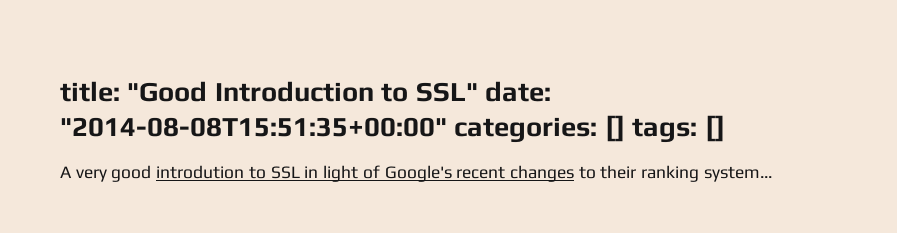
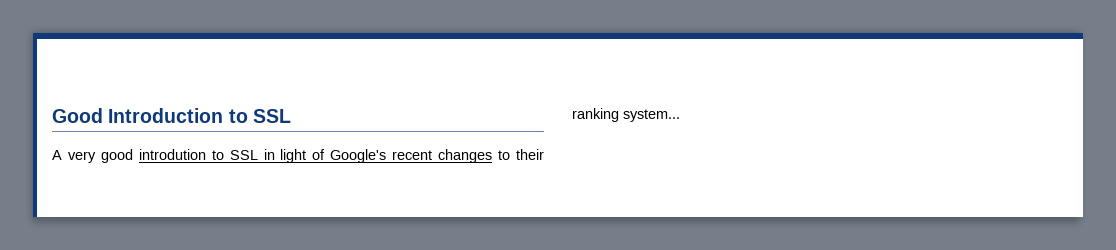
[60,81,552,102] [60,115,725,143] title: "Good Introduction to SSL" date: "2014-08-08T15:51:35+00:00" categories: [] tags: [] -> [52,108,291,123] Good Introduction to SSL

